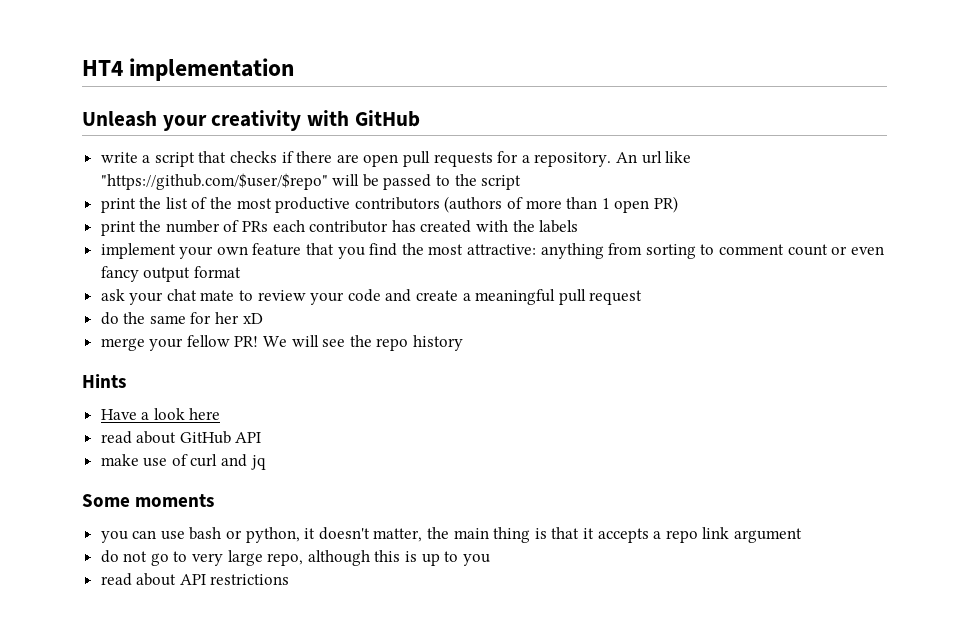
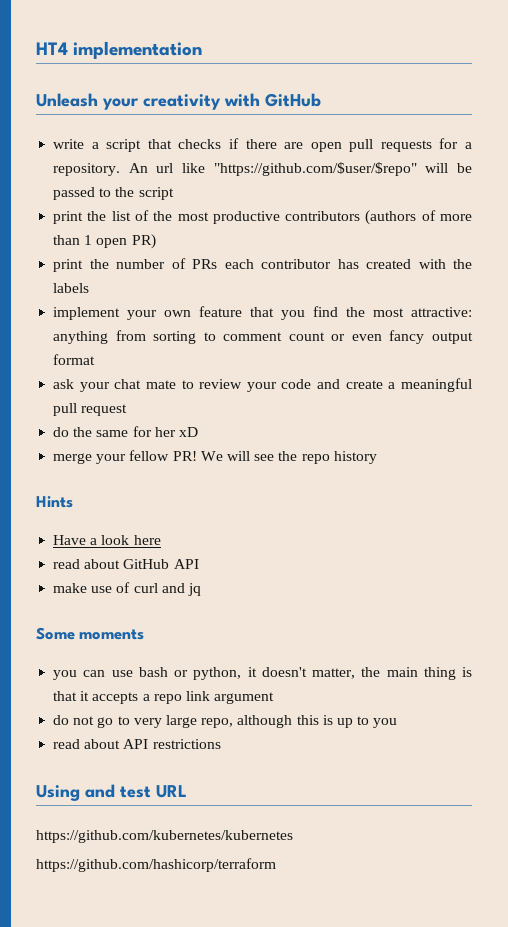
(290, 579) none -> [36,784,187,801] [36,830,293,843] [36,858,276,872] // Using and test URL // https://github.com/kubernetes/kubernetes // https://github.com/hashicorp/terraform

